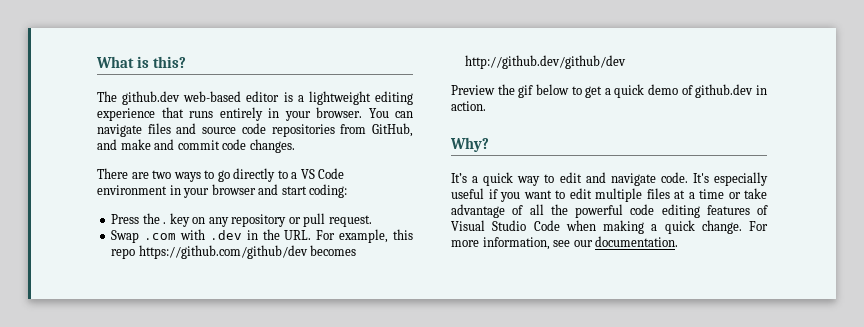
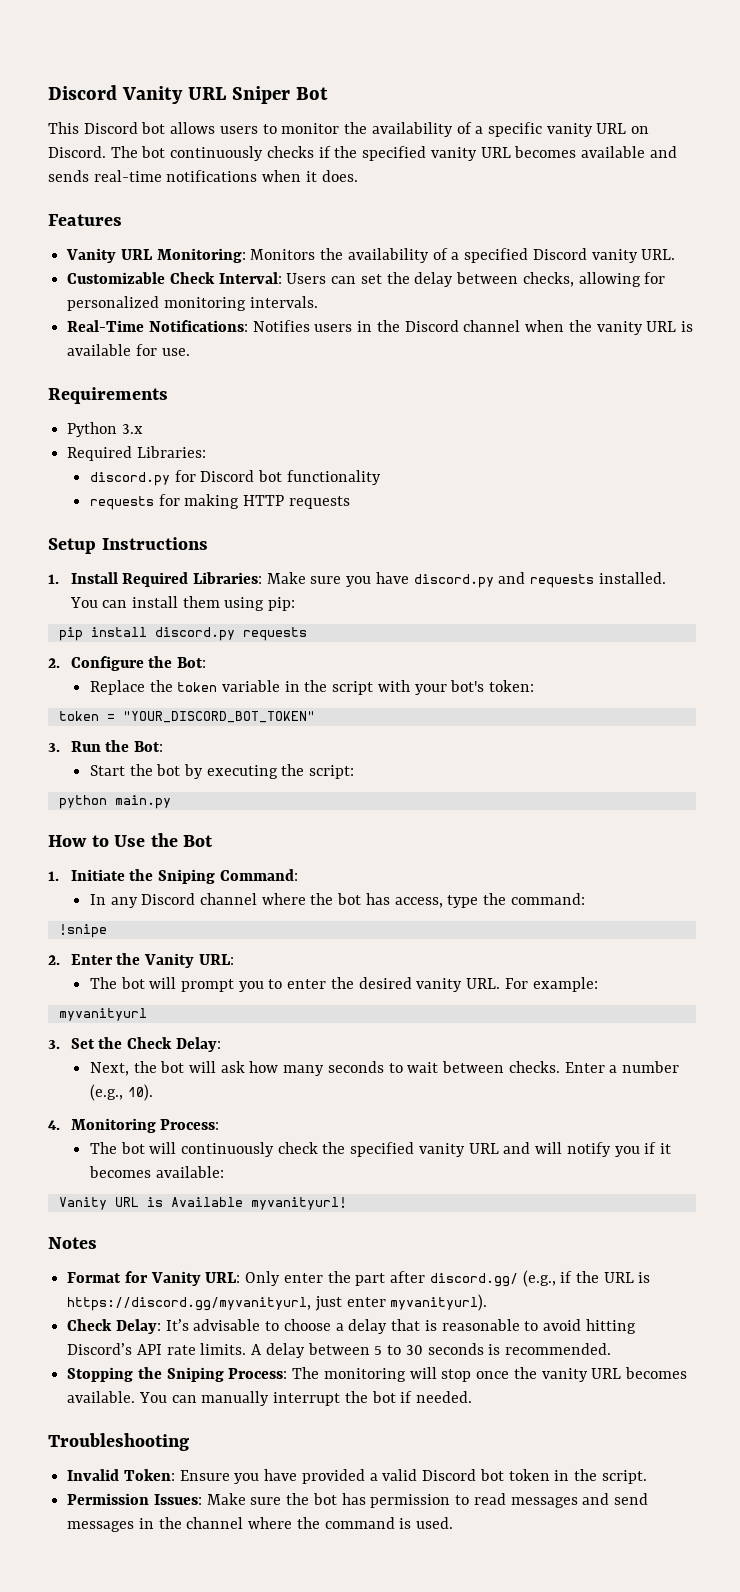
[96,56,187,68] [97,91,413,105] [97,107,413,121] [97,123,414,137] [97,139,295,153] [97,168,345,182] [97,184,348,198] [111,213,372,227] [111,229,413,243] [111,245,357,259] [465,55,627,69] [451,84,767,98] [451,101,486,111] [450,137,489,152] [451,172,768,186] [451,188,767,202] [451,204,768,218] [451,220,768,234] [451,236,679,250] What is this? // The github.dev web-based editor is a lightweight editing experience that runs entirely in your browser. You can navigate files and source code repositories from GitHub, and make and commit code changes. // There are two ways to go directly to a VS Code environment in your browser and start coding: // Press the . key on any repository or pull request. // Swap .com with .dev in the URL. For example, this repo https://github.com/github/dev becomes http://github.dev/github/dev // Preview the gif below to get a quick demo of github.dev in action. // Why? // It’s a quick way to edit and navigate code. It's especially useful if you want to edit multiple files at a time or take advantage of all the powerful code editing features of Visual Studio Code when making a quick change. For more information, see our documentation. -> [48,85,328,104] [48,122,650,137] [48,146,677,161] [48,170,358,182] [48,214,122,226] [66,248,676,263] [67,272,666,287] [67,296,318,311] [67,320,693,335] [67,344,190,356] [48,387,168,404] [67,422,143,437] [67,446,206,461] [89,470,381,486] [89,494,350,510] [48,537,208,554] [48,572,666,588] [69,596,296,611] [58,627,307,641] [48,656,207,671] [89,680,535,695] [58,711,315,723] [48,740,164,752] [89,764,355,779] [58,795,171,809] [48,833,214,847] [48,869,298,884] [89,893,585,908] [58,924,107,938] [48,953,234,968] [89,977,598,992] [58,1008,147,1021] [48,1037,221,1052] [89,1061,679,1076] [89,1084,153,1101] [48,1118,220,1133] [89,1142,671,1157] [88,1166,224,1178] [58,1197,347,1210] [48,1237,97,1249] [67,1270,651,1287] [67,1294,488,1311] [67,1319,636,1334] [67,1343,611,1358] [67,1367,687,1382] [67,1391,473,1406] [48,1433,189,1451] [67,1469,647,1484] [67,1493,648,1508] [67,1517,454,1532] Discord Vanity URL Sniper Bot // This Discord bot allows users to monitor the availability of a specific vanity URL on Discord. The bot continuously checks if the specified vanity URL becomes available and sends real-time notifications when it does. // Features // Vanity URL Monitoring: Monitors the availability of a specified Discord vanity URL. // Customizable Check Interval: Users can set the delay between checks, allowing for personalized monitoring intervals. // Real-Time Notifications: Notifies users in the Discord channel when the vanity URL is available for use. // Requirements // Python 3.x // Required Libraries: // discord.py for Discord bot functionality // requests for making HTTP requests // Setup Instructions // 1. Install Required Libraries: Make sure you have discord.py and requests installed. You can install them using pip: // pip install discord.py requests // 2. Configure the Bot: // Replace the token variable in the script with your bot's token: // token = "YOUR_DISCORD_BOT_TOKEN" // 3. Run the Bot: // Start the bot by executing the script: // python main.py // How to Use the Bot // 1. Initiate the Sniping Command: // In any Discord channel where the bot has access, type the command: // !snipe // 2. Enter the Vanity URL: // The bot will prompt you to enter the desired vanity URL. For example: // myvanityurl // 3. Set the Check Delay: // Next, the bot will ask how many seconds to wait between checks. Enter a number (e.g., 10). // 4. Monitoring Process: // The bot will continuously check the specified vanity URL and will notify you if it becomes available: // Vanity URL is Available myvanityurl! // Notes // Format for Vanity URL: Only enter the part after discord.gg/ (e.g., if the URL is https://discord.gg/myvanityurl, just enter myvanityurl). // Check Delay: It’s advisable to choose a delay that is reasonable to avoid hitting Discord’s API rate limits. A delay between 5 to 30 seconds is recommended. // Stopping the Sniping Process: The monitoring will stop once the vanity URL becomes available. You can manually interrupt the bot if needed. // Troubleshooting // Invalid Token: Ensure you have provided a valid Discord bot token in the script. // Permission Issues: Make sure the bot has permission to read messages and send messages in the channel where the command is used.

